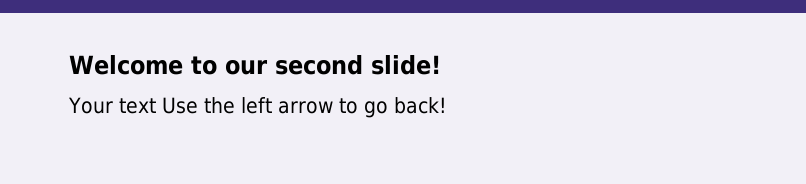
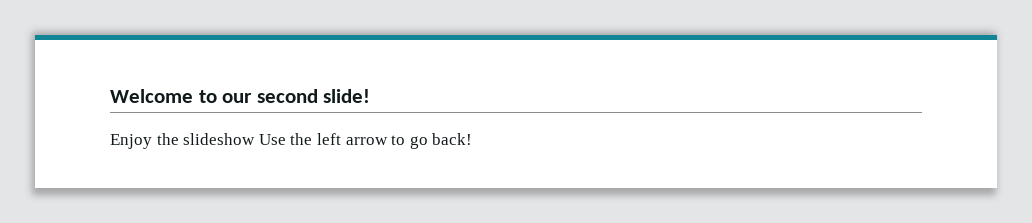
[68,97,156,114] Your text -> [110,133,256,149] Enjoy the slideshow

